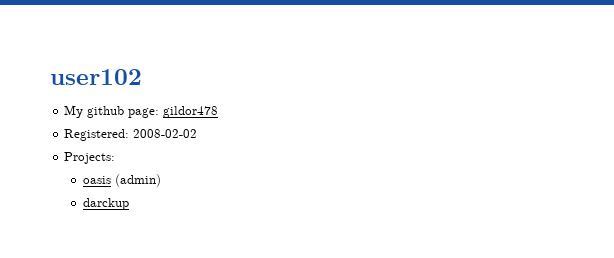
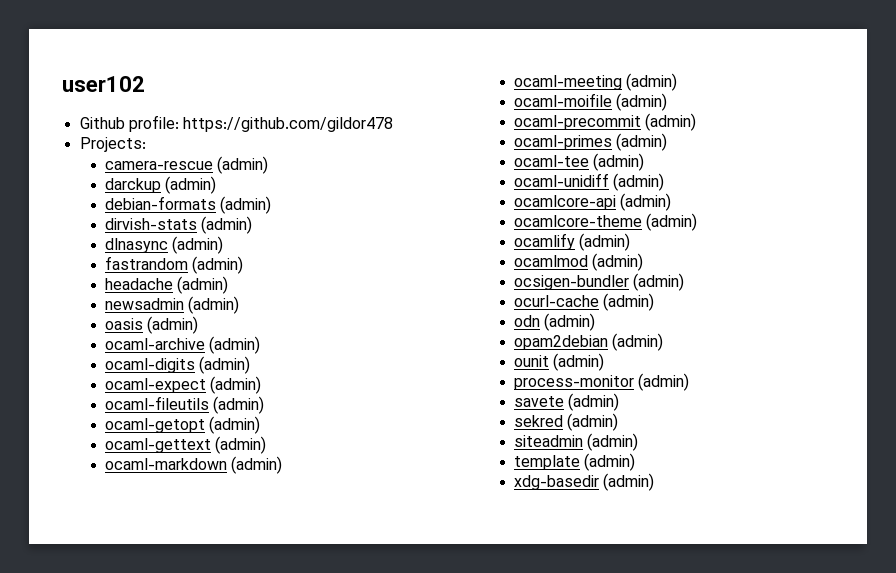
[64,105,219,118] [64,129,198,141] [64,152,116,164] [83,174,162,187] [83,198,130,210] My github page: gildor478 // Registered: 2008-02-02 // Projects: // oasis (admin) // darckup -> [79,115,394,132] [79,137,146,152] [104,156,269,174] [104,176,217,194] [104,196,272,214] [104,216,253,234] [104,236,224,254] [104,256,244,274] [104,276,229,294] [104,296,240,314] [104,316,199,334] [104,336,261,354] [104,356,251,374] [104,376,262,394] [104,396,265,414] [104,416,261,434] [104,436,267,454] [104,456,283,474] [513,73,678,91] [513,93,668,111] [513,113,697,131] [513,133,668,151] [513,153,645,171] [513,173,665,191] [513,193,672,211] [513,213,698,231] [513,233,631,251] [513,253,644,271] [513,273,685,291] [513,293,655,311] [513,313,596,331] [513,333,664,351] [513,353,605,371] [513,373,690,391] [513,393,620,411] [513,413,619,431] [513,433,639,451] [513,453,636,471] [513,473,655,491] Github profile: https://github.com/gildor478 // Projects: // camera-rescue (admin) // darckup (admin) // debian-formats (admin) // dirvish-stats (admin) // dlnasync (admin) // fastrandom (admin) // headache (admin) // newsadmin (admin) // oasis (admin) // ocaml-archive (admin) // ocaml-digits (admin) // ocaml-expect (admin) // ocaml-fileutils (admin) // ocaml-getopt (admin) // ocaml-gettext (admin) // ocaml-markdown (admin) // ocaml-meeting (admin) // ocaml-moifile (admin) // ocaml-precommit (admin) // ocaml-primes (admin) // ocaml-tee (admin) // ocaml-unidiff (admin) // ocamlcore-api (admin) // ocamlcore-theme (admin) // ocamlify (admin) // ocamlmod (admin) // ocsigen-bundler (admin) // ocurl-cache (admin) // odn (admin) // opam2debian (admin) // ounit (admin) // process-monitor (admin) // savete (admin) // sekred (admin) // siteadmin (admin) // template (admin) // xdg-basedir (admin)

